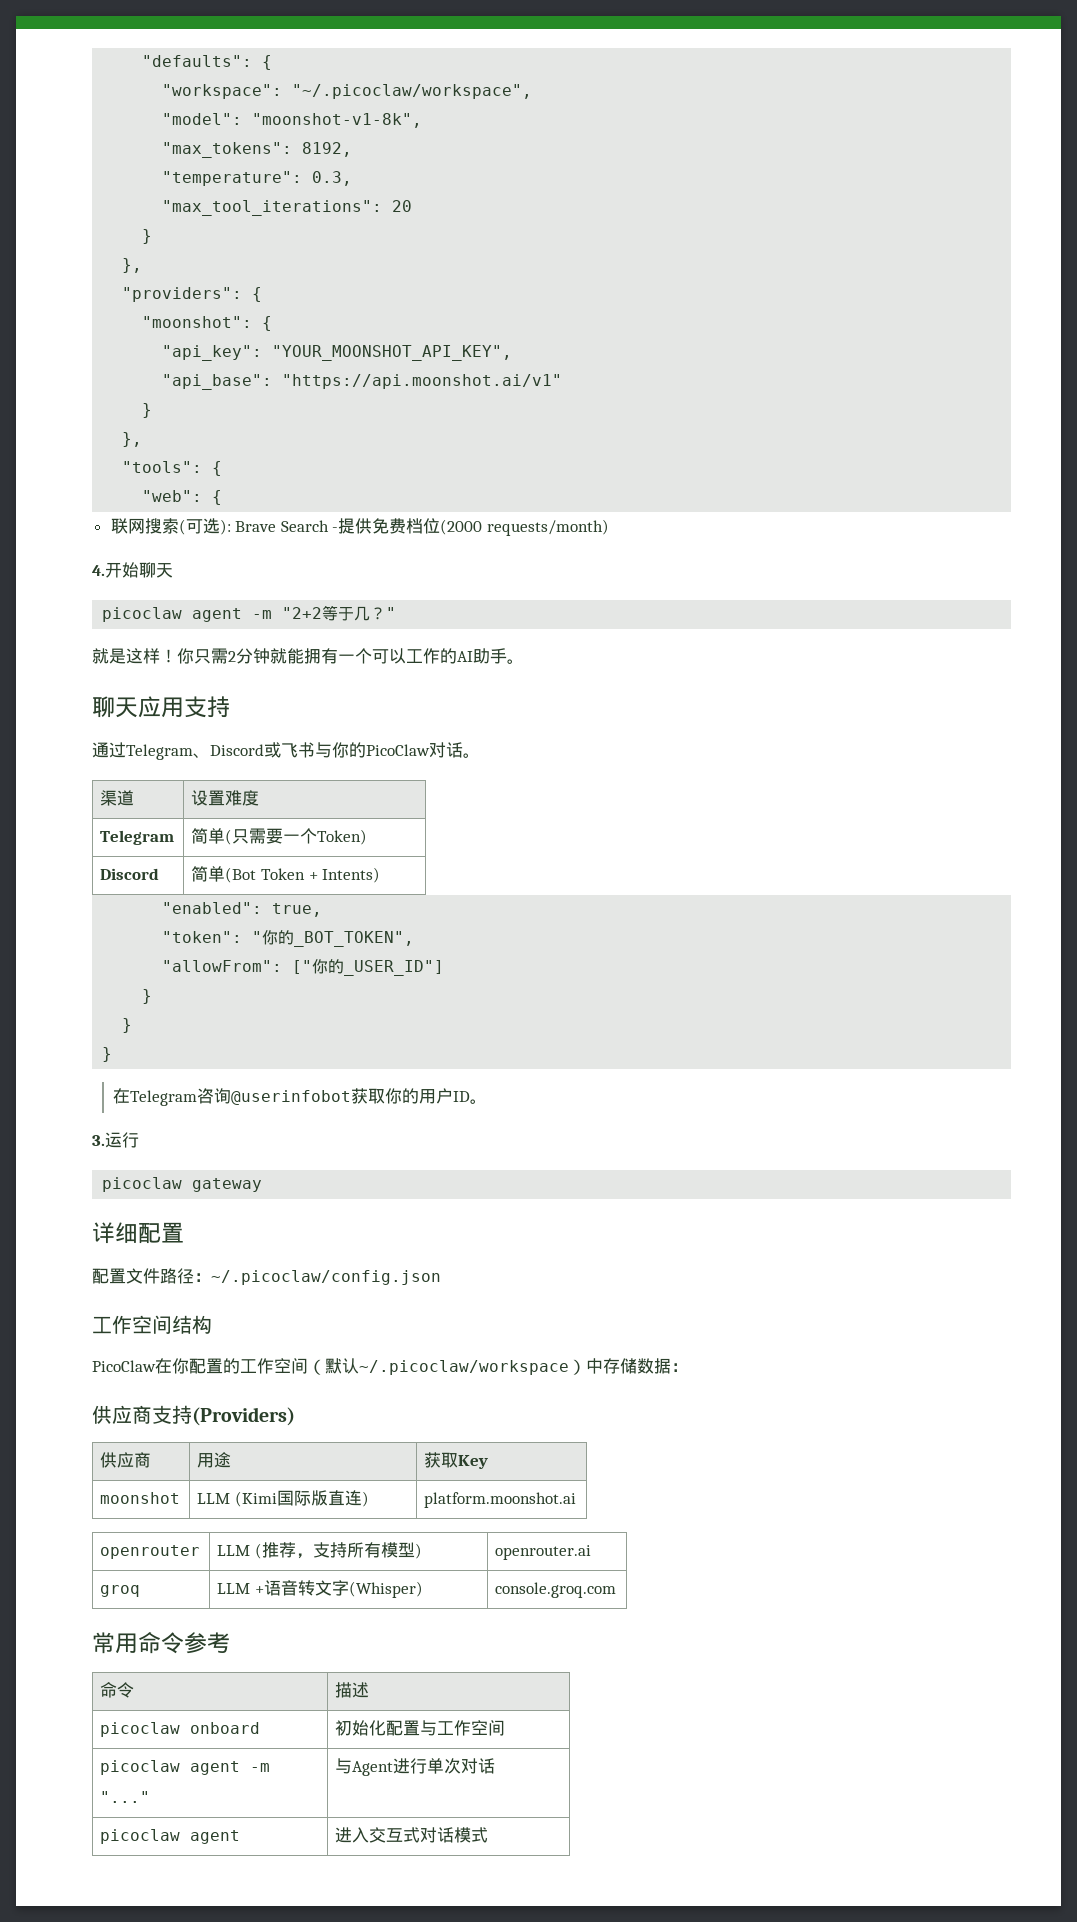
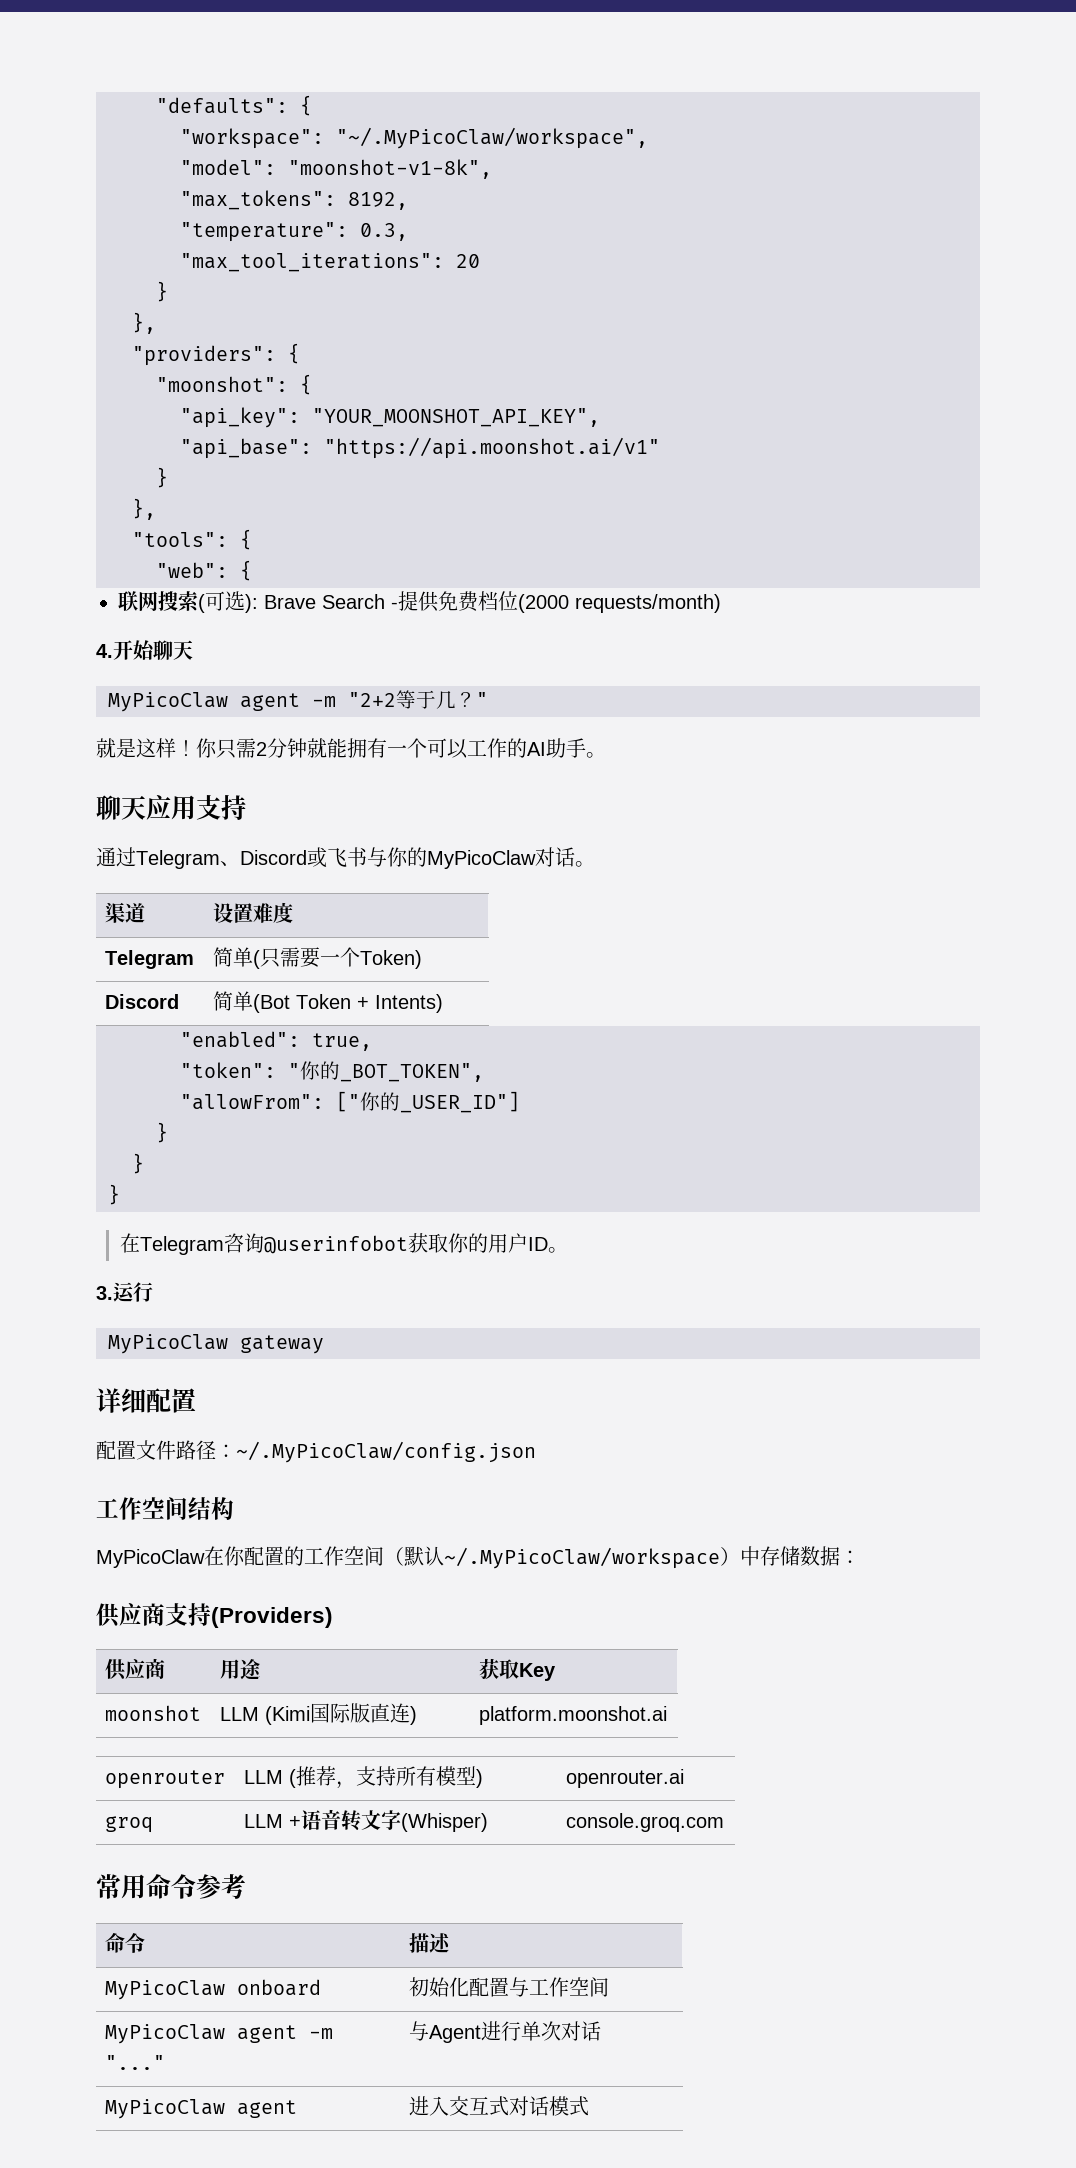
[292,84,533,99] "~/.picoclaw/workspace", -> [336,127,648,149] "~/.MyPicoClaw/workspace",
[102,607,183,622] picoclaw -> [108,692,228,712] MyPicoClaw
[366,744,430,756] PicoClaw -> [427,850,536,869] MyPicoClaw
[102,1177,183,1192] picoclaw -> [108,1334,228,1354] MyPicoClaw
[211,1270,441,1285] ~/.picoclaw/config.json -> [236,1441,536,1463] ~/.MyPicoClaw/config.json
[92,1360,156,1372] PicoClaw -> [96,1549,205,1568] MyPicoClaw
[359,1360,569,1375] ~/.picoclaw/workspace -> [444,1547,720,1569] ~/.MyPicoClaw/workspace
[100,1722,181,1737] picoclaw -> [105,1980,226,2000] MyPicoClaw
[100,1760,181,1775] picoclaw -> [105,2024,226,2044] MyPicoClaw
[100,1829,181,1844] picoclaw -> [105,2099,226,2119] MyPicoClaw

